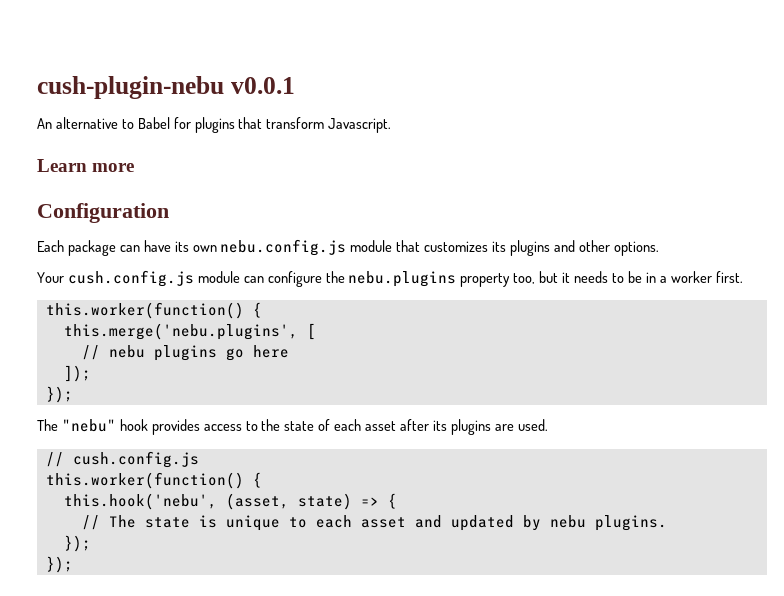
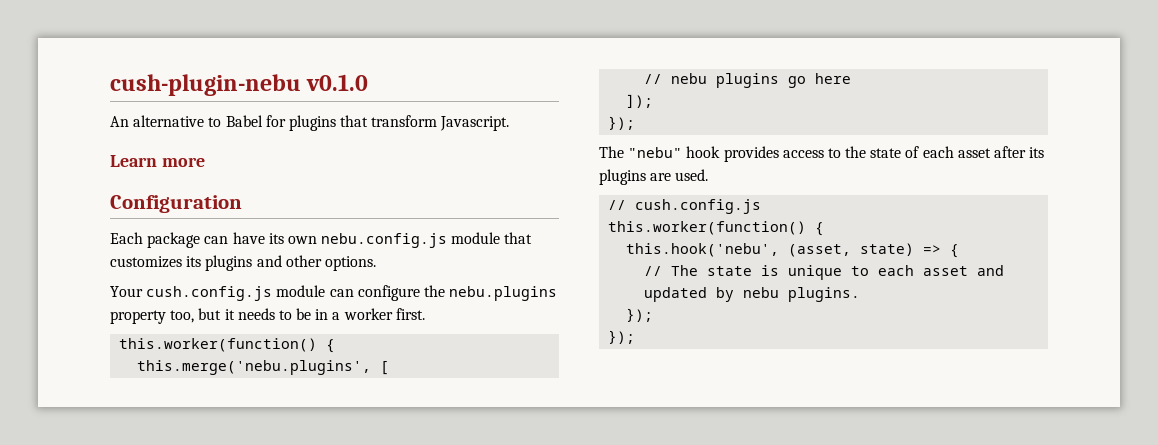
[230,77,295,94] v0.0.1 -> [306,74,369,91] v0.1.0

